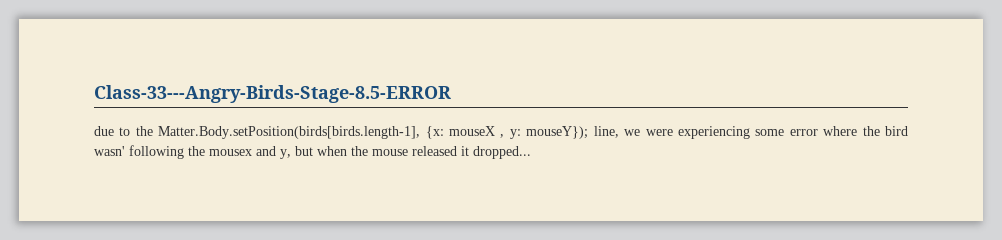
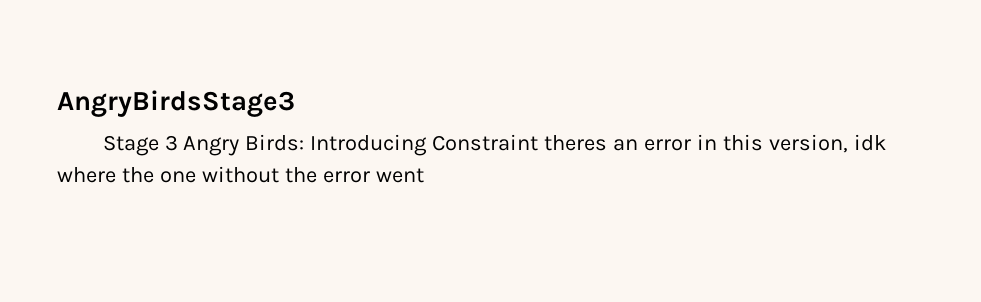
[94,85,451,103] [94,126,908,139] [94,145,531,159] Class-33---Angry-Birds-Stage-8.5-ERROR // due to the Matter.Body.setPosition(birds[birds.length-1], {x: mouseX , y: mouseY}); line, we were experiencing some error where the bird wasn' following the mousex and y, but when the mouse released it dropped... -> [57,90,295,117] [102,134,886,156] [57,166,424,183] AngryBirdsStage3 // Stage 3 Angry Birds: Introducing Constraint theres an error in this version, idk where the one without the error went

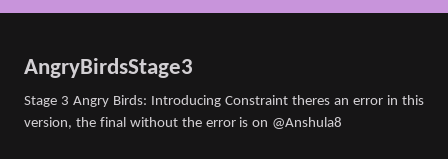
[853,134,886,151] [57,166,424,183] idk where the one without the error went -> [75,117,343,129] the final without the error is on @Anshula8

